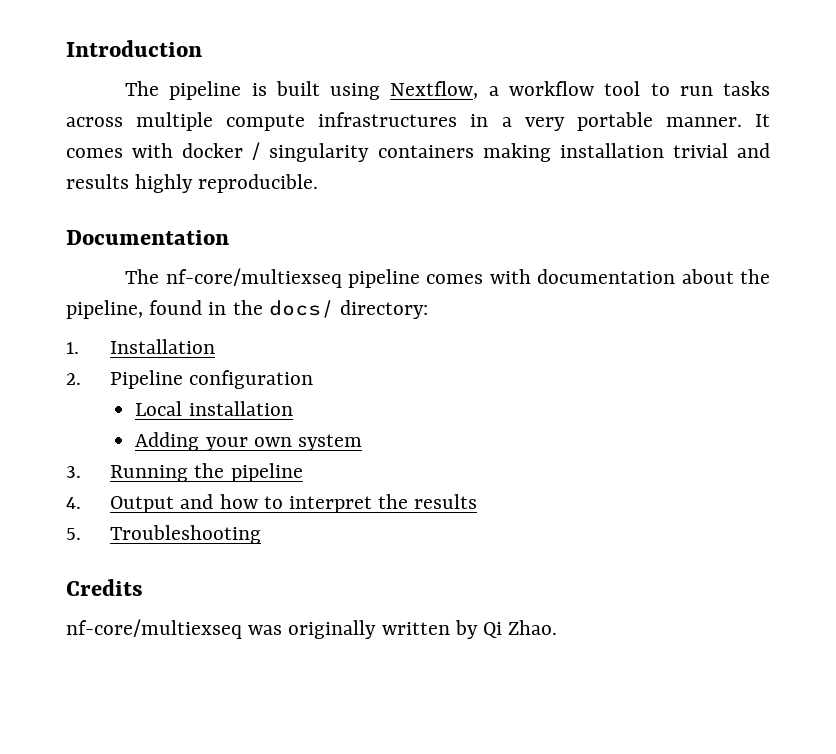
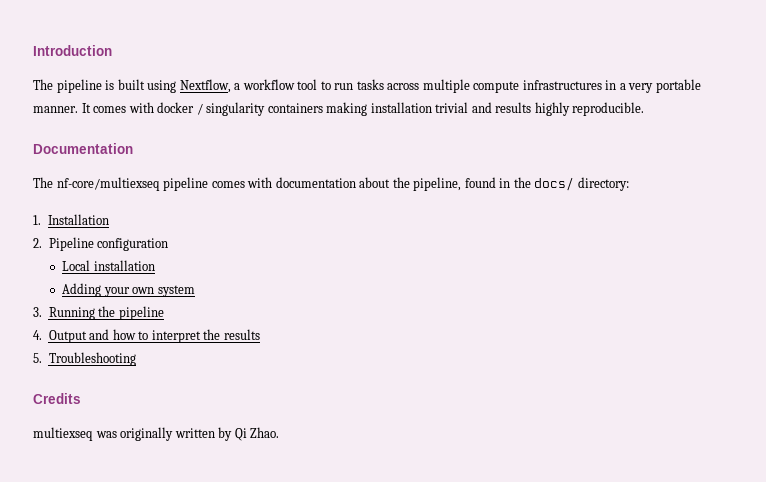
[66,619,242,639] nf-core/multiexseq -> [33,427,93,441] multiexseq

